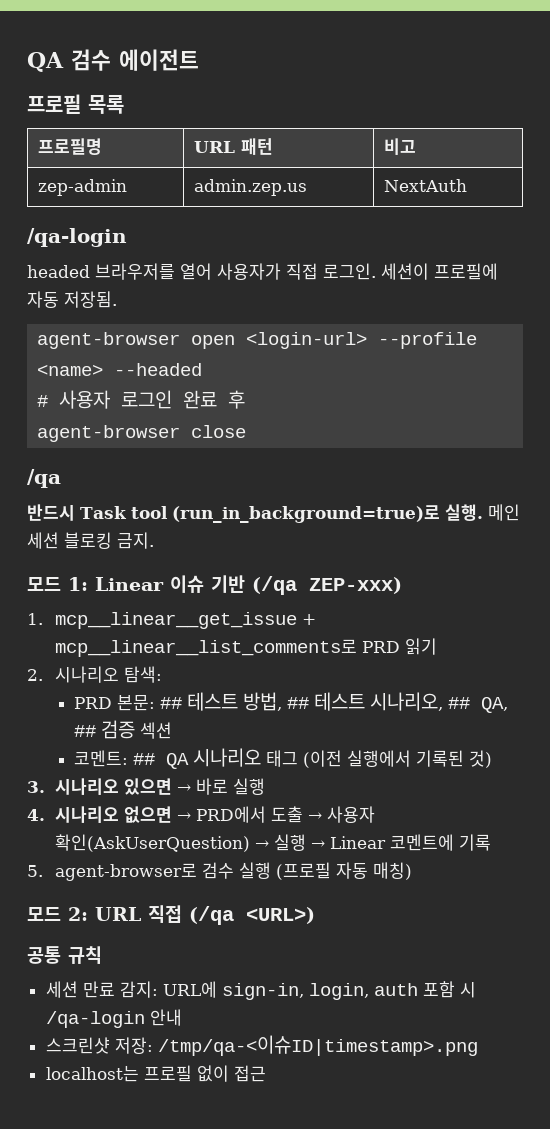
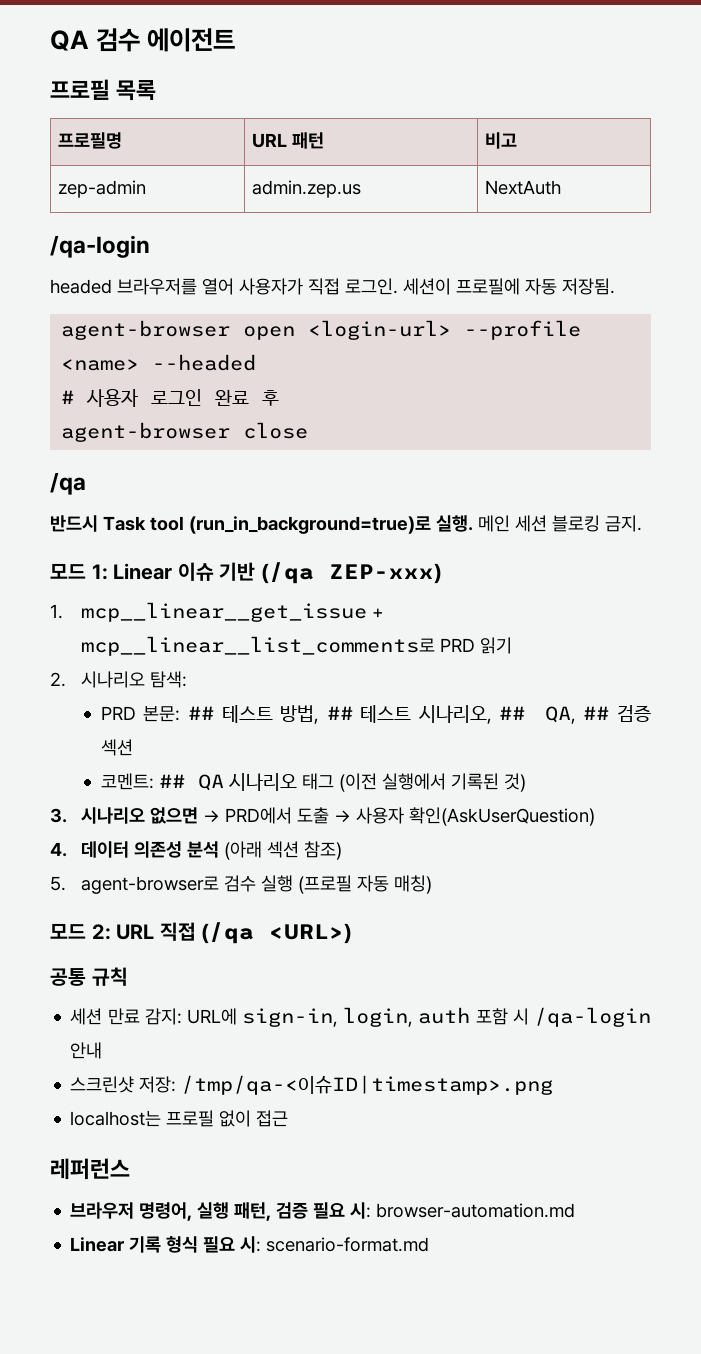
[124,778,266,795] [27,806,120,823] 있으면 → 바로 실행 // 4. 시나리오 -> (145, 815) none
[255,834,492,851] → 실행 → Linear 코멘트에 기록 -> [50,841,342,860] // 4. 데이터 의존성 분석 (아래 섹션 참조)
(266, 1073) none -> [50,1158,130,1180] [70,1202,576,1221] [70,1236,430,1253] // 레퍼런스 // 브라우저 명령어, 실행 패턴, 검증 필요 시: browser-automation.md // Linear 기록 형식 필요 시: scenario-format.md

